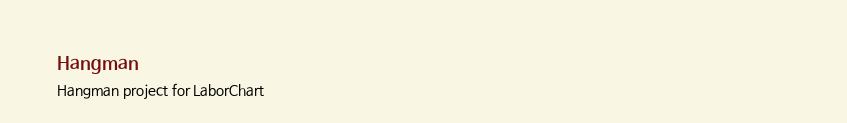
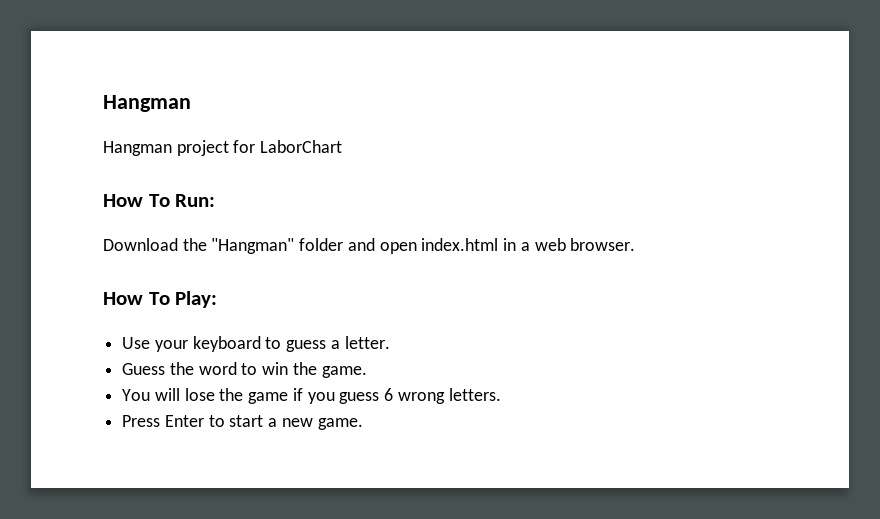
(265, 90) none -> [103,194,216,207] [103,238,636,254] [103,291,218,308] [122,336,390,352] [122,362,367,378] [122,388,501,404] [122,415,363,430] // How To Run: // Download the "Hangman" folder and open index.html in a web browser. // How To Play: // Use your keyboard to guess a letter. // Guess the word to win the game. // You will lose the game if you guess 6 wrong letters. // Press Enter to start a new game.

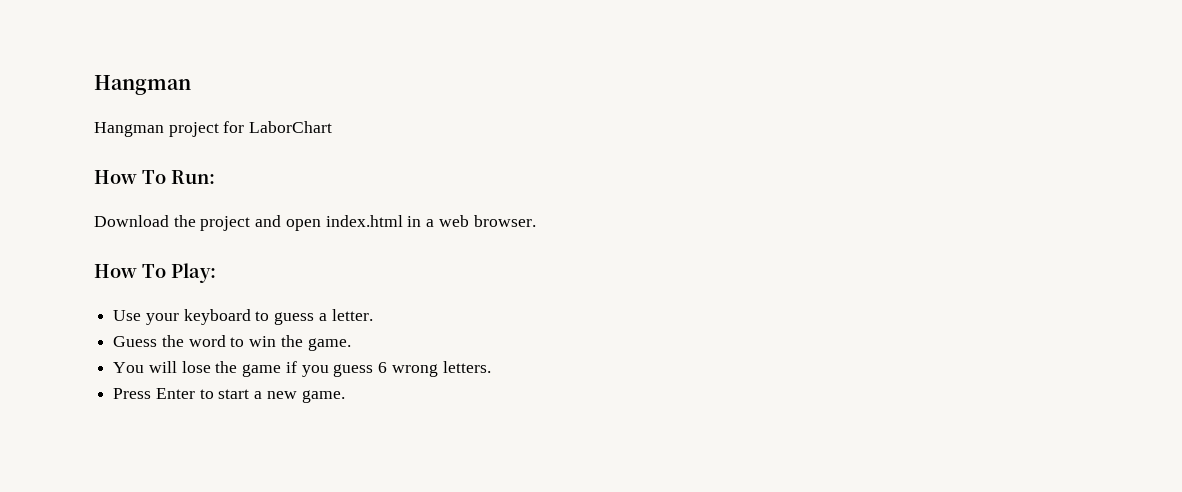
[211,238,344,254] "Hangman" folder -> [200,216,251,231] project

